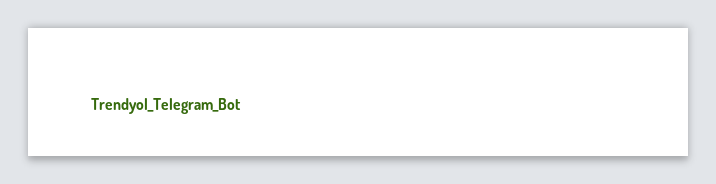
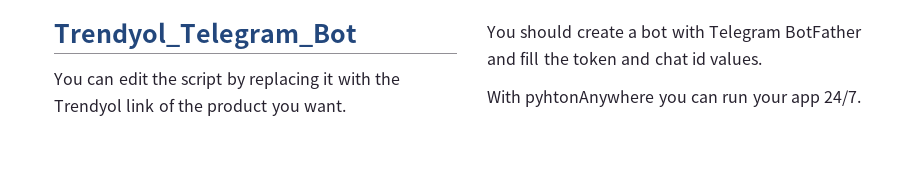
(241, 106) none -> [53,72,400,89] [54,98,346,116] [486,25,863,42] [487,51,763,65] [487,90,862,107] // You can edit the script by replacing it with the Trendyol link of the product you want. // You should create a bot with Telegram BotFather and fill the token and chat id values. // With pyhtonAnywhere you can run your app 24/7.

